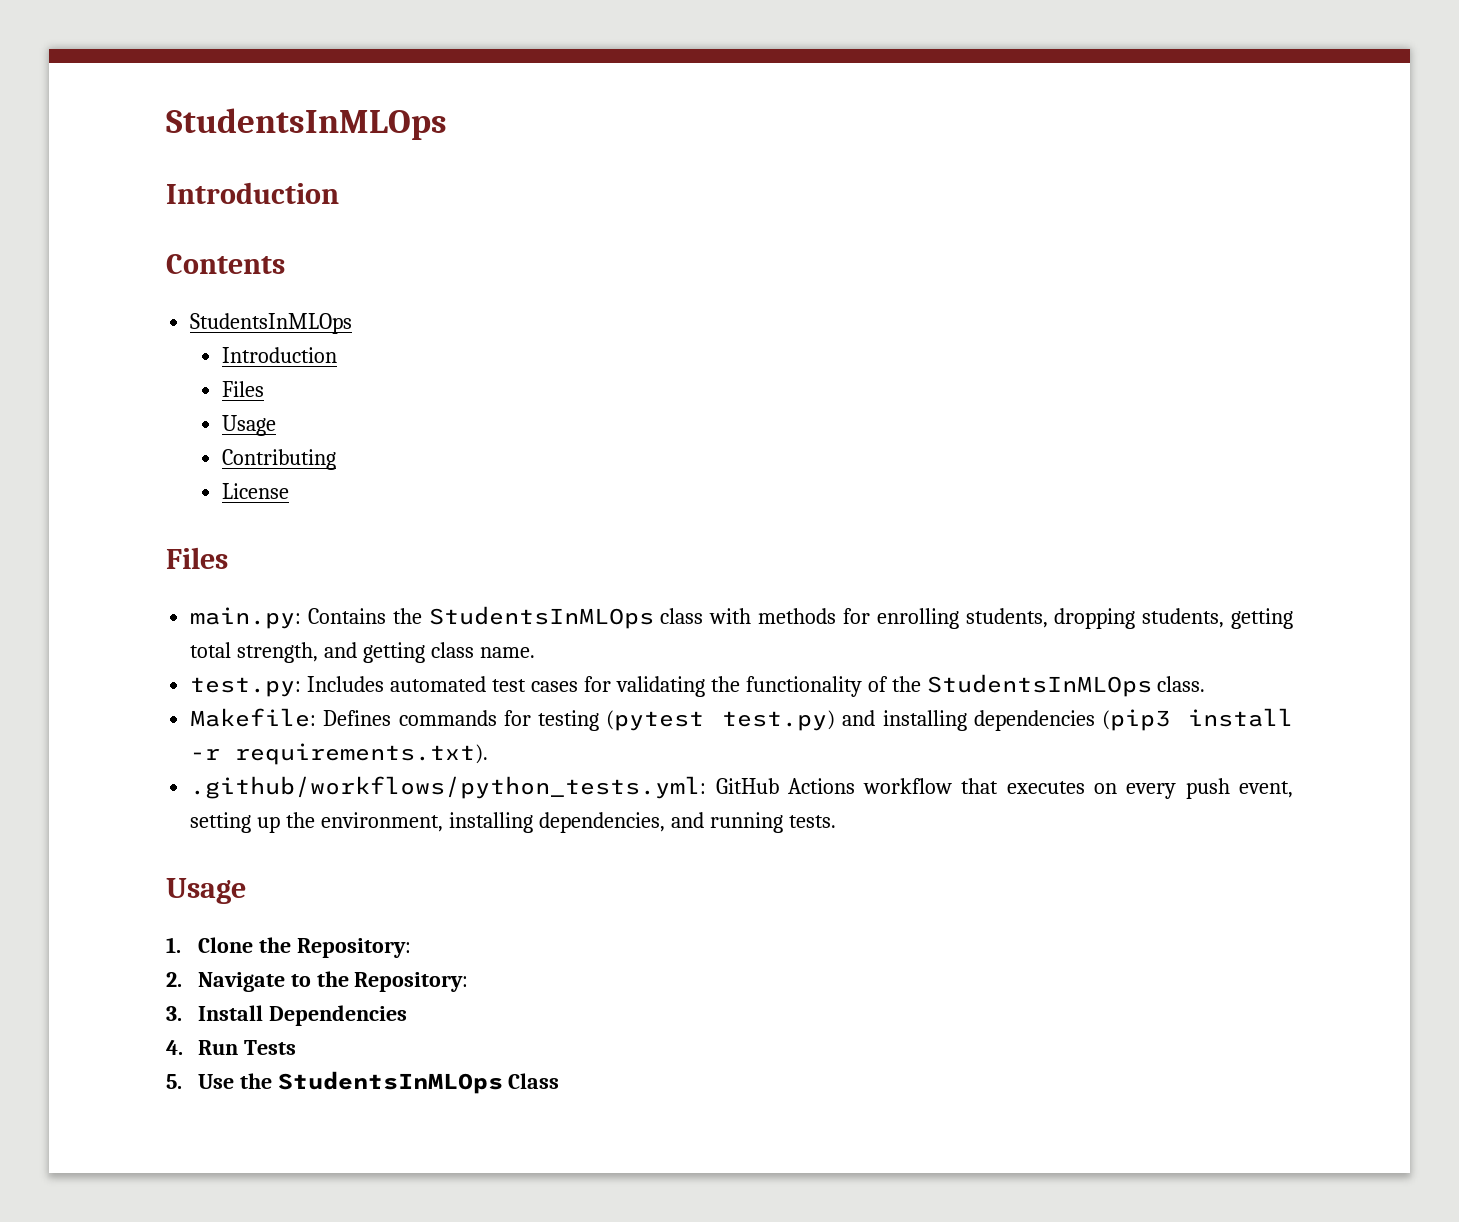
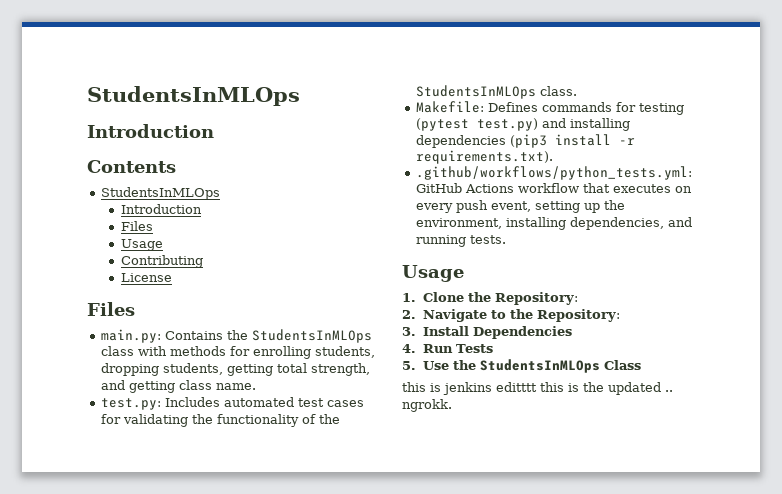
(560, 1081) none -> [402,382,673,395] [402,399,452,412] // this is jenkins editttt this is the updated .. ngrokk.

